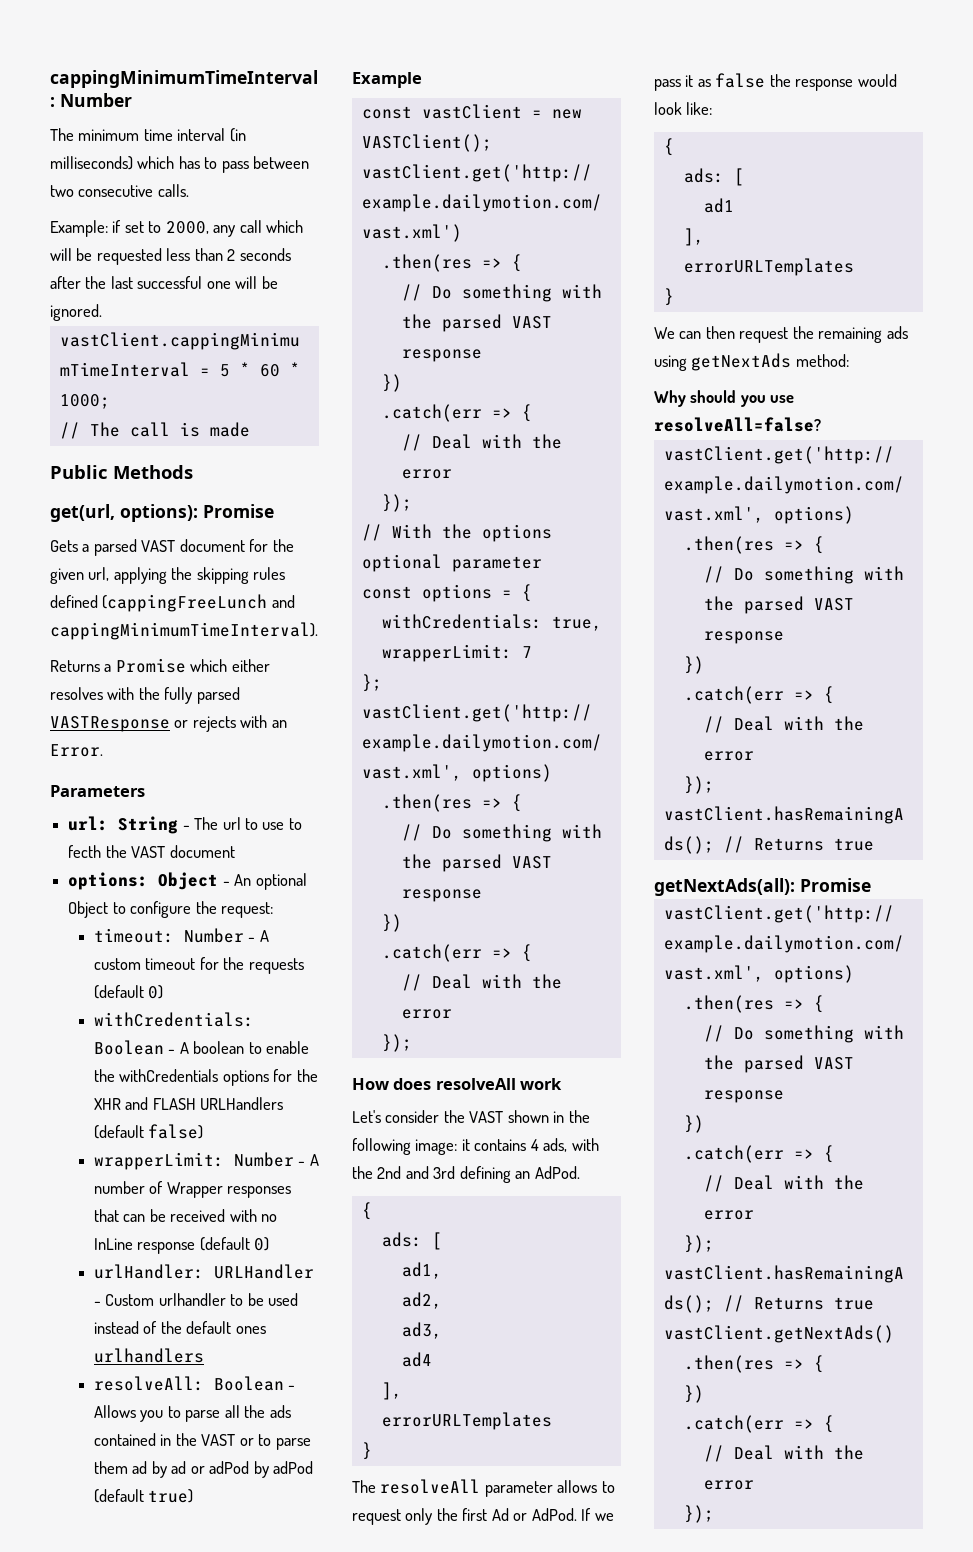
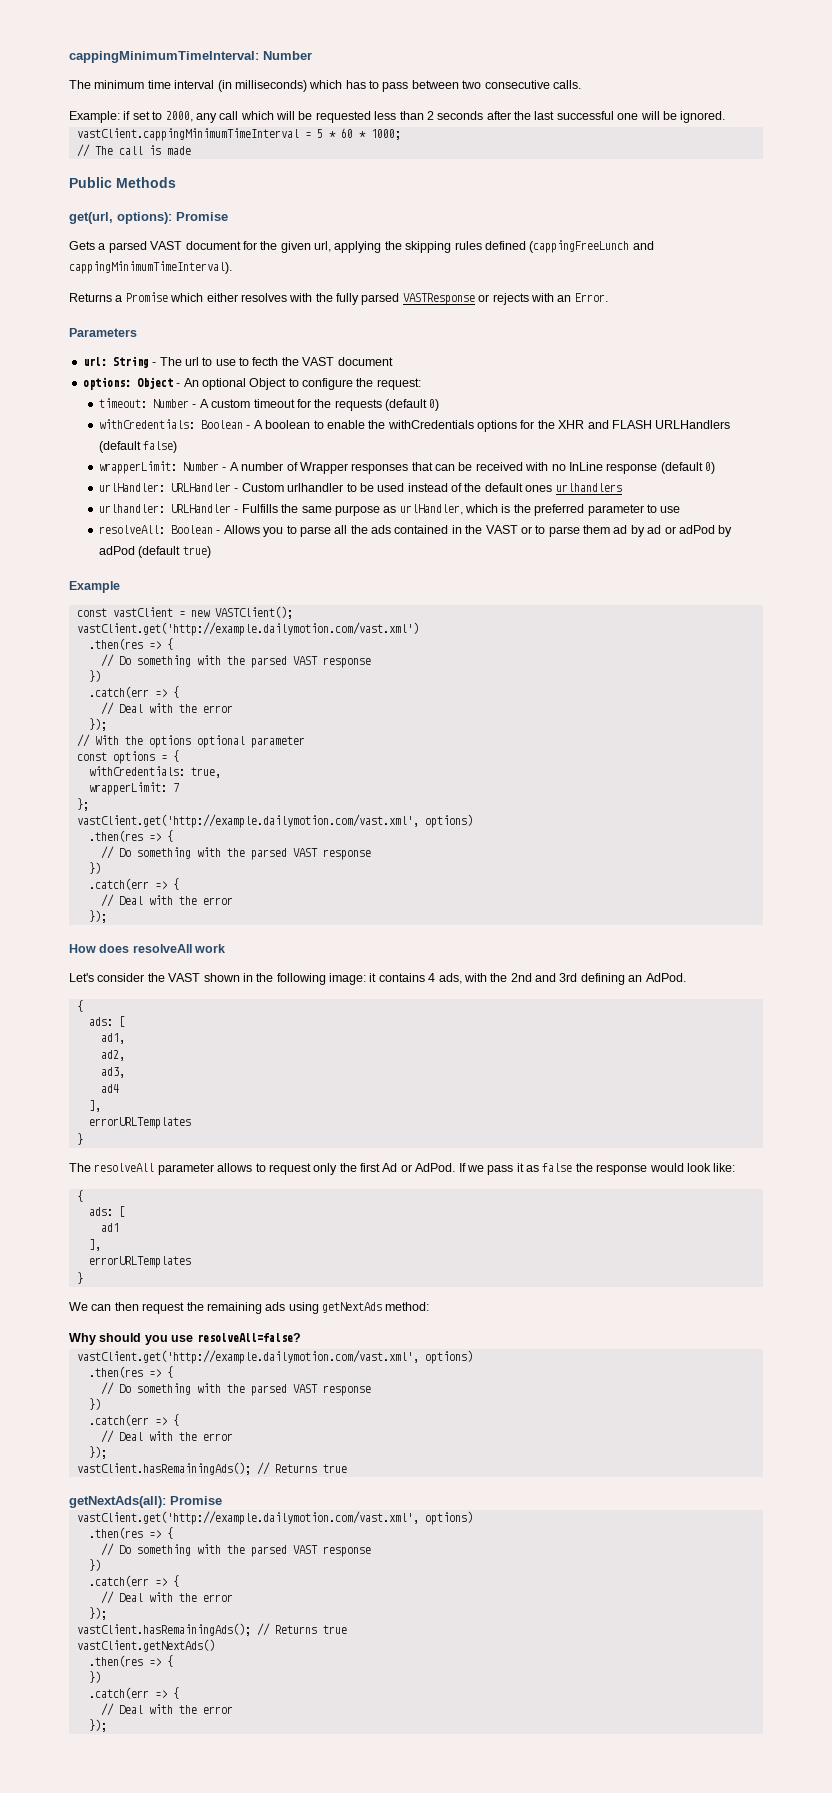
(204, 1355) none -> [99,504,681,516] // urlhandler: URLHandler - Fulfills the same purpose as urlHandler, which is the preferred parameter to use

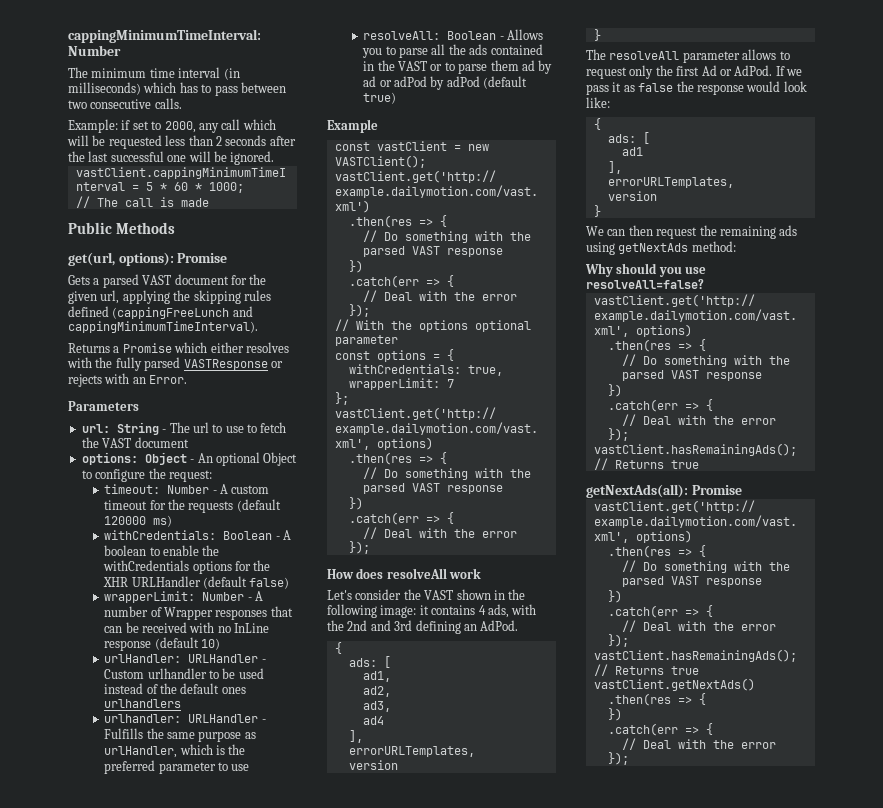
[252,357,279,366] fecth -> [260,422,287,433] fetch
[429,399,440,411] 0) -> [104,515,173,527] 120000 ms)
[587,420,731,429] and FLASH URLHandlers -> [131,576,201,587] URLHandler
[705,462,716,474] 0) -> [201,638,221,650] 10)
[88,1117,191,1129] errorURLTemplates -> [348,746,475,757] [348,760,398,770] errorURLTemplates, // version
[88,1256,191,1268] errorURLTemplates -> [607,177,734,188] [607,191,657,201] errorURLTemplates, // version

